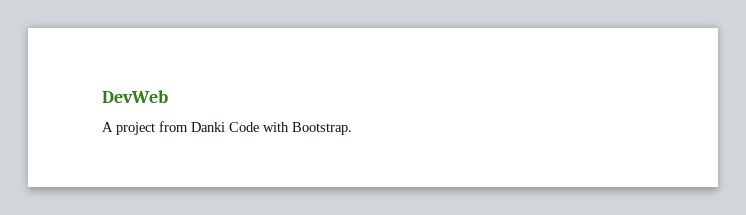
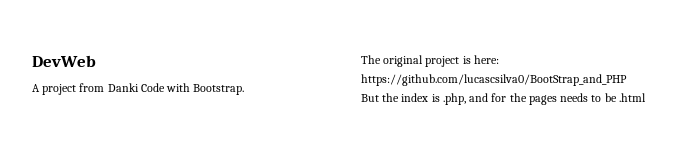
(352, 128) none -> [361,55,499,67] [361,74,627,86] [361,93,646,105] // The original project is here: https://github.com/lucascsilva0/BootStrap_and_PHP // But the index is .php, and for the pages needs to be .html

